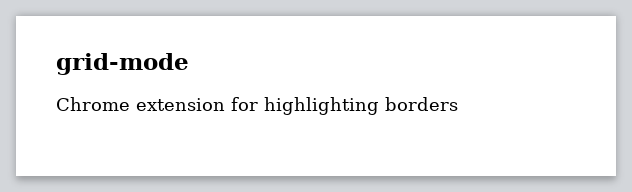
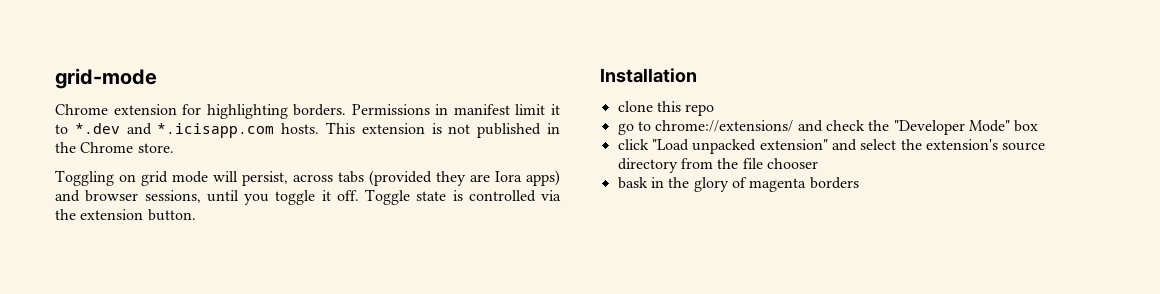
(379, 106) none -> [293,104,560,116] [55,122,560,138] [55,142,174,153] [55,170,560,186] [55,189,561,205] [55,209,196,221] [600,68,697,83] [617,101,715,116] [617,120,1039,135] [617,139,1046,154] [617,158,818,173] [617,177,807,192] borders. Permissions in manifest limit it to *.dev and *.icisapp.com hosts. This extension is not published in the Chrome store. // Toggling on grid mode will persist, across tabs (provided they are Iora apps) and browser sessions, until you toggle it off. Toggle state is controlled via the extension button. // Installation // clone this repo // go to chrome://extensions/ and check the "Developer Mode" box // click "Load unpacked extension" and select the extension's source directory from the file chooser // bask in the glory of magenta

